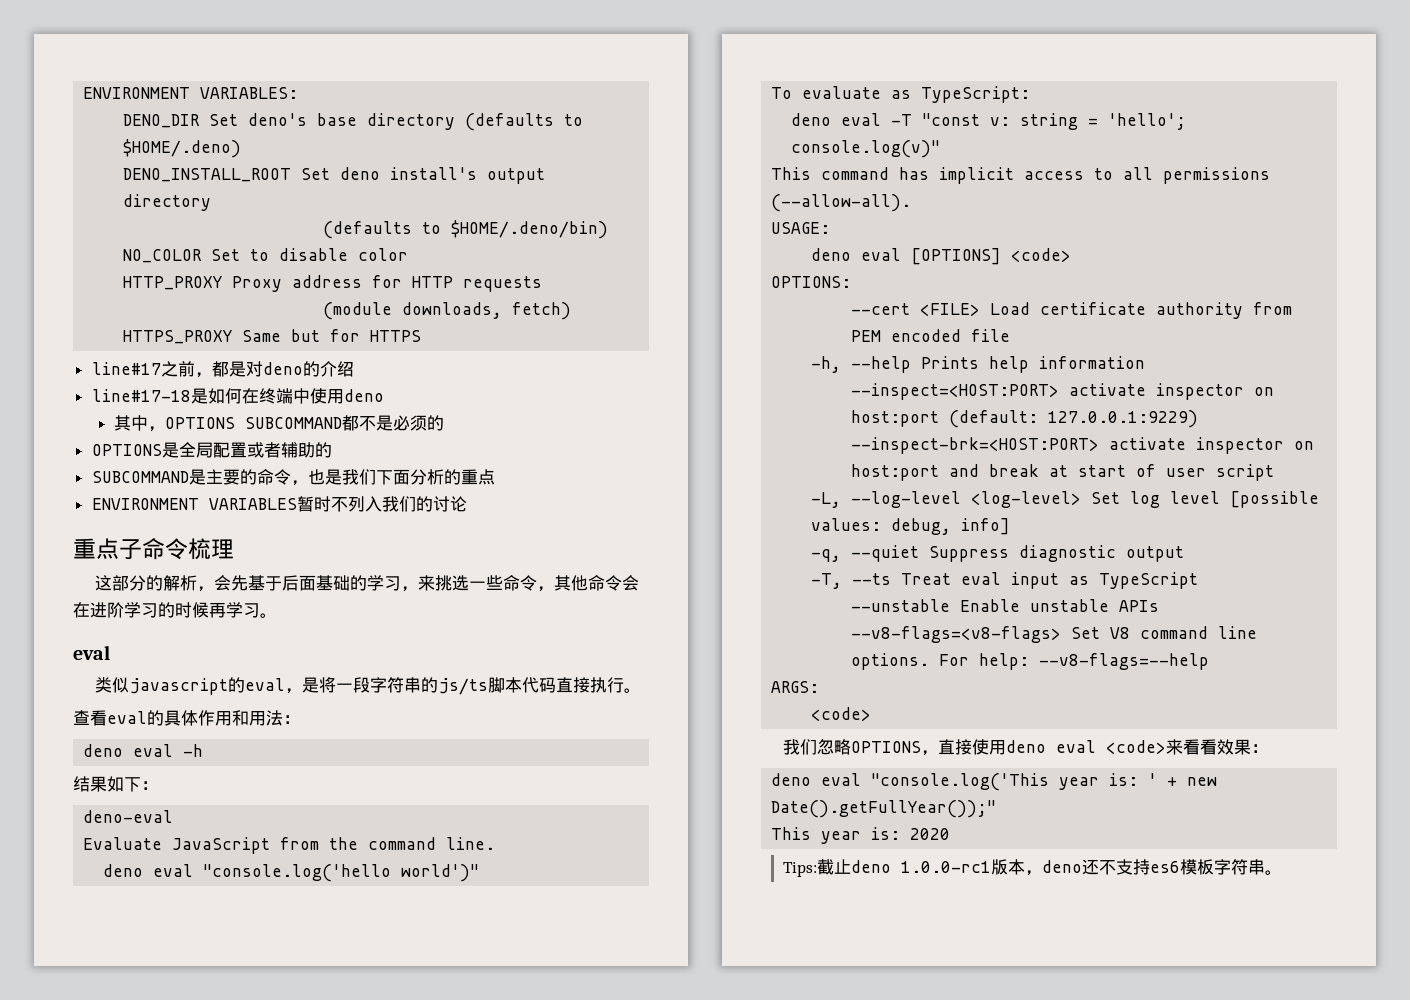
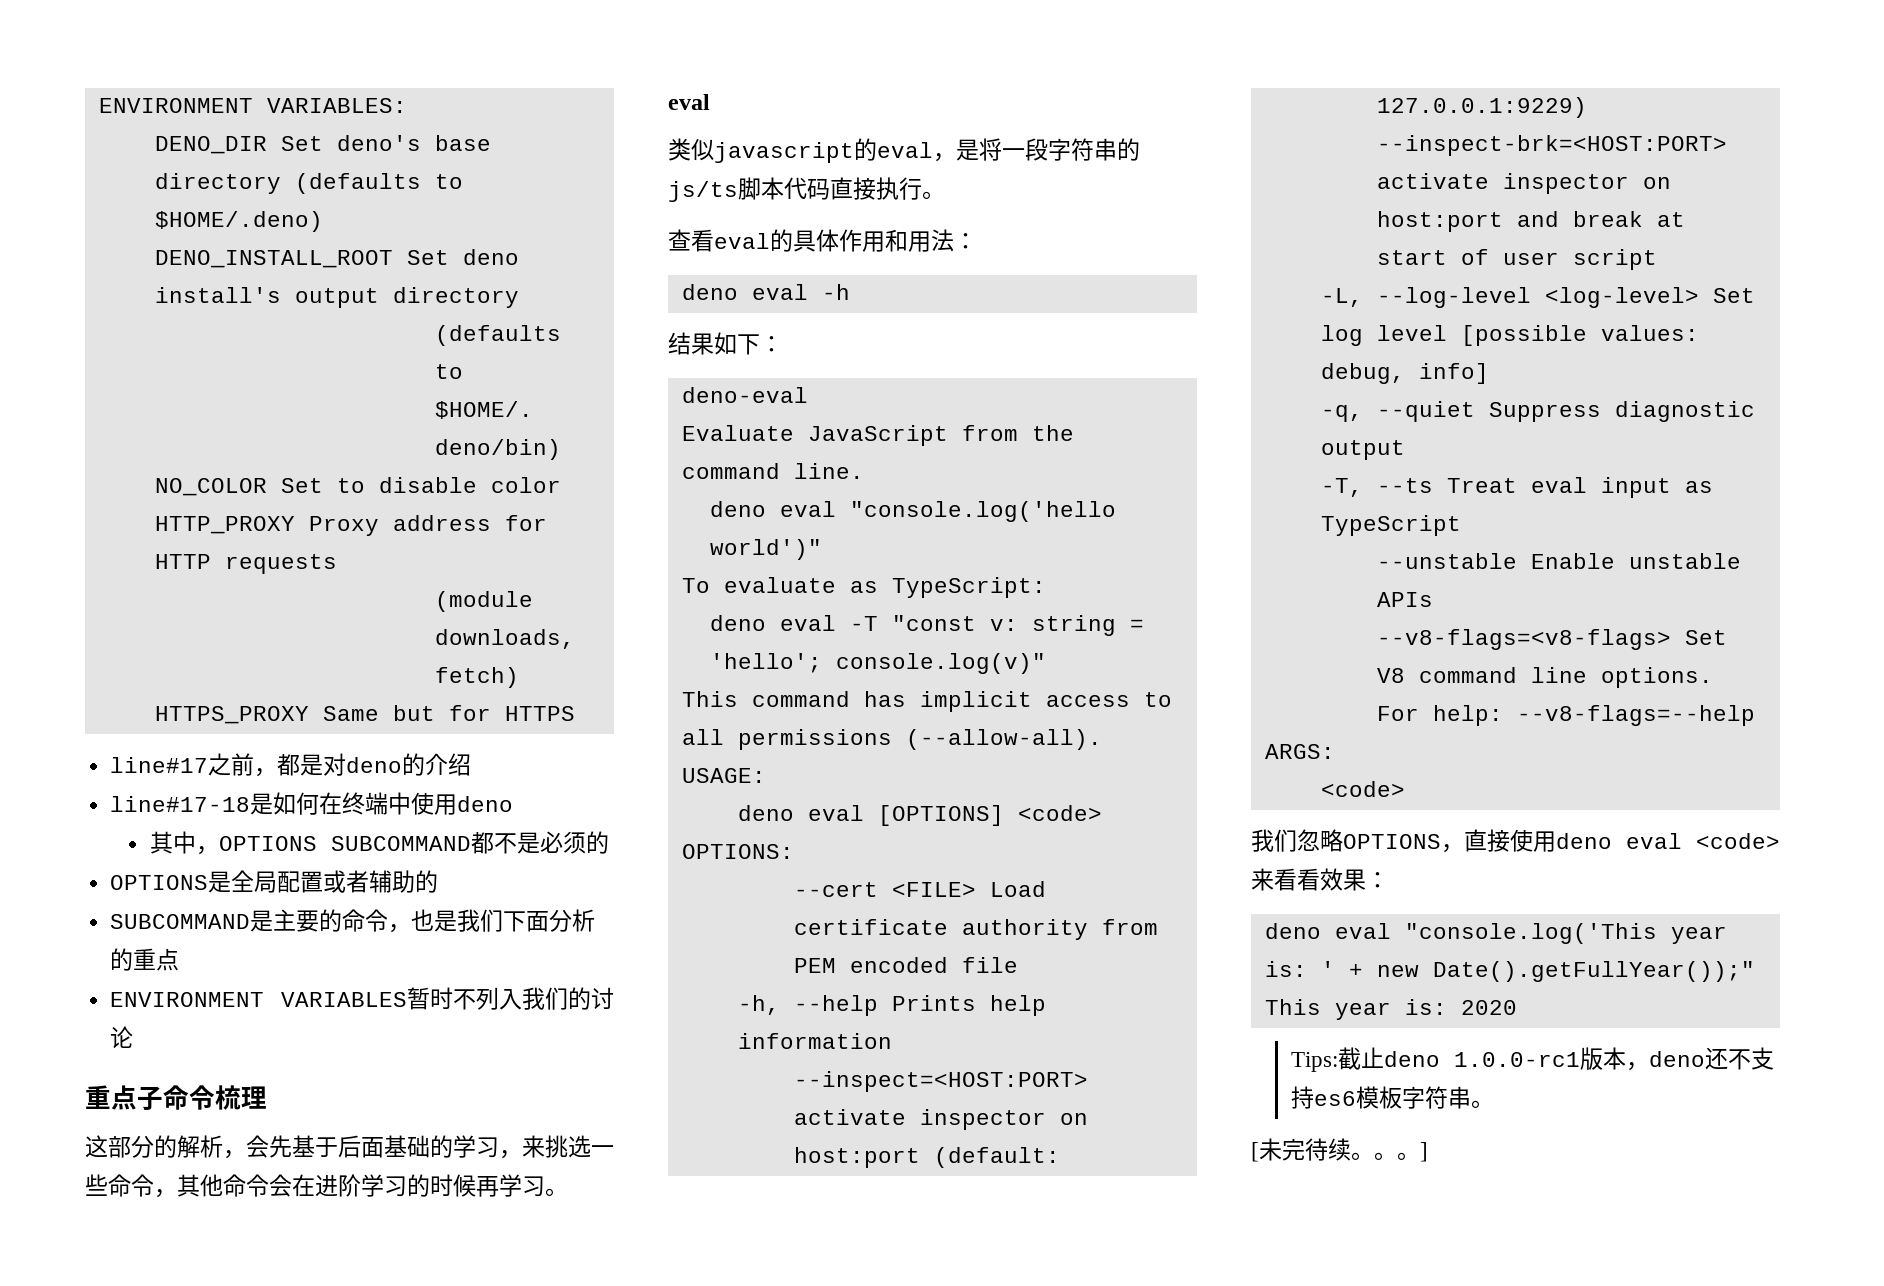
(1283, 872) none -> [1251,1138,1428,1162] // [未完待续。。。]

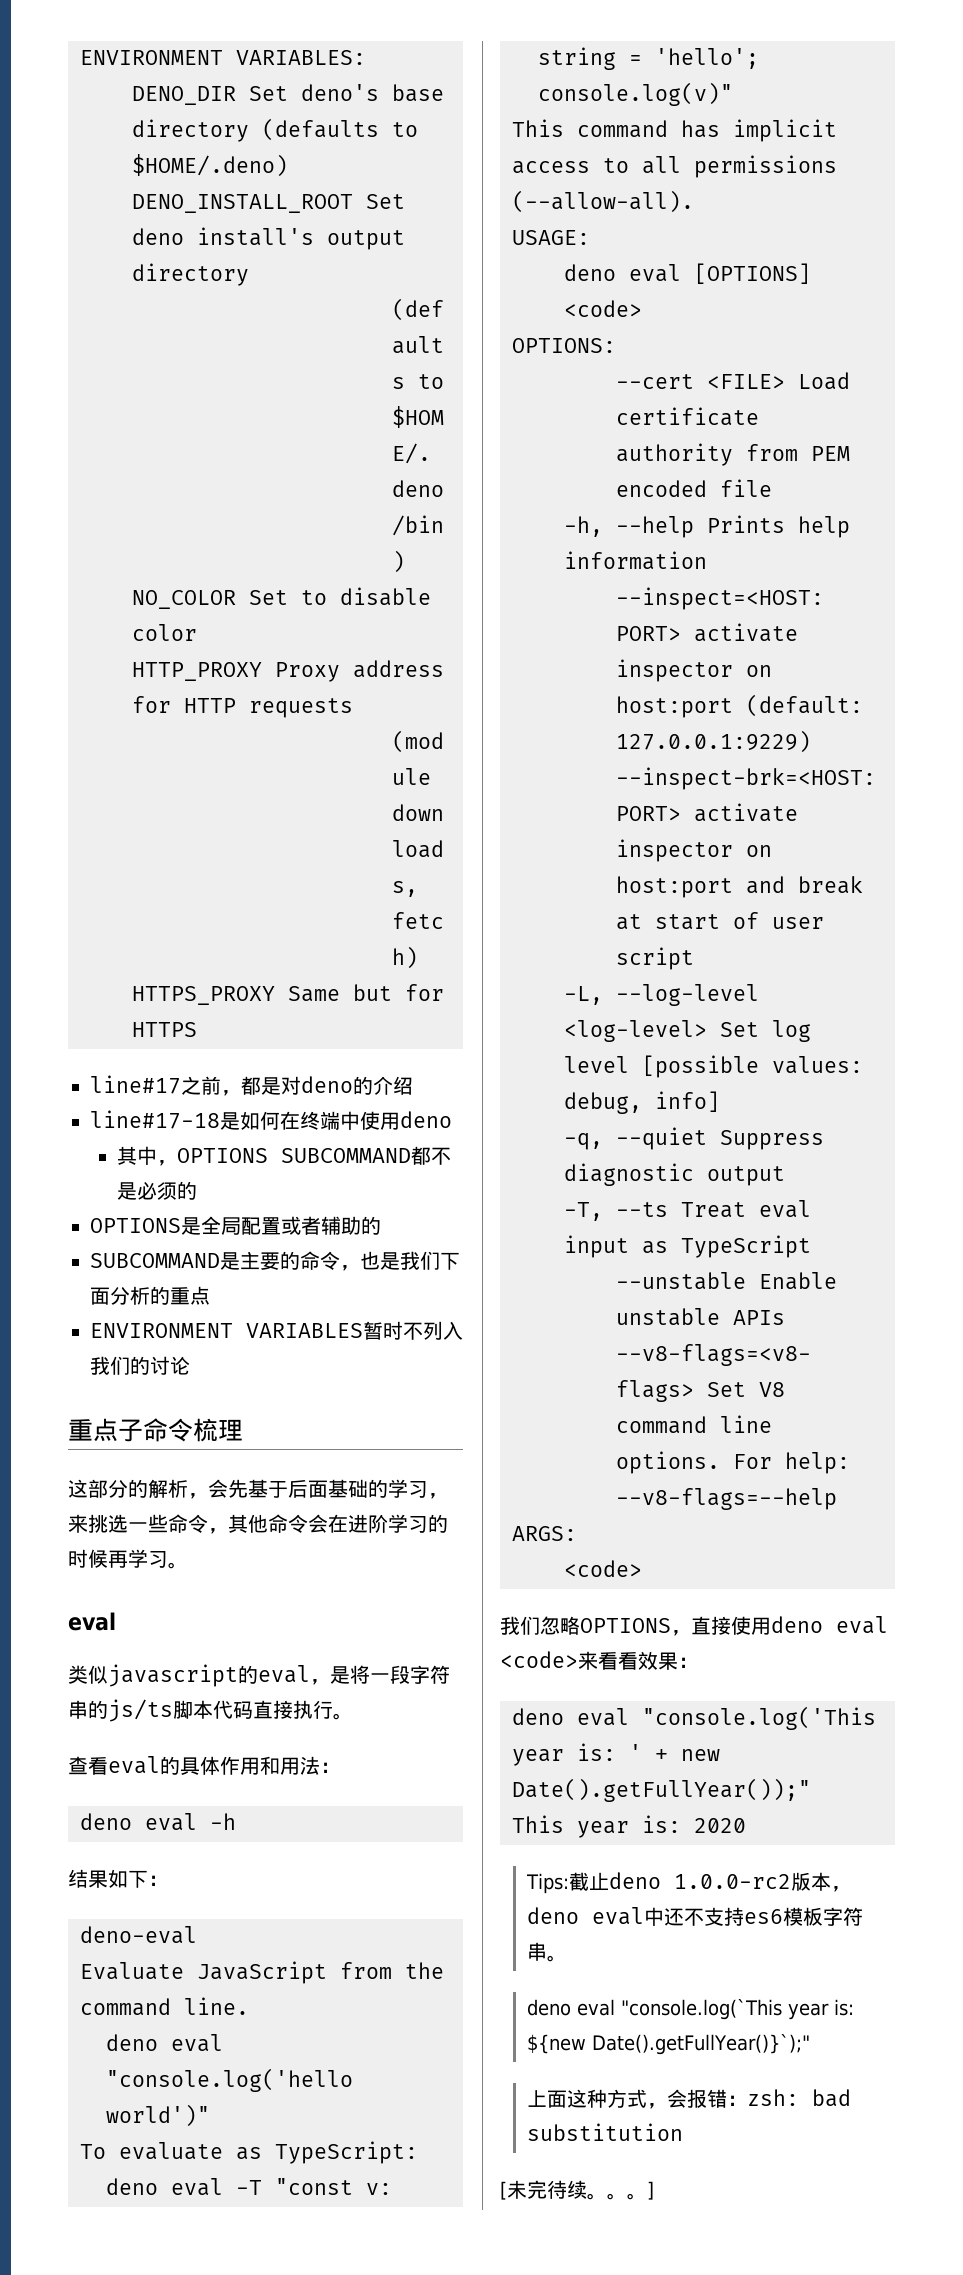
[1453,1052,1580,1067] 1.0.0-rc1 -> [674,1874,792,1889] 1.0.0-rc2
(1705, 1059) none -> [592,1907,665,1926] eval中
(1494, 1104) none -> [527,1999,855,2020] [527,2034,811,2055] [527,2089,852,2109] [527,2123,684,2141] // deno eval "console.log(`This year is: ${new Date().getFullYear()}`);" // 上面这种方式，会报错：zsh: bad substitution

